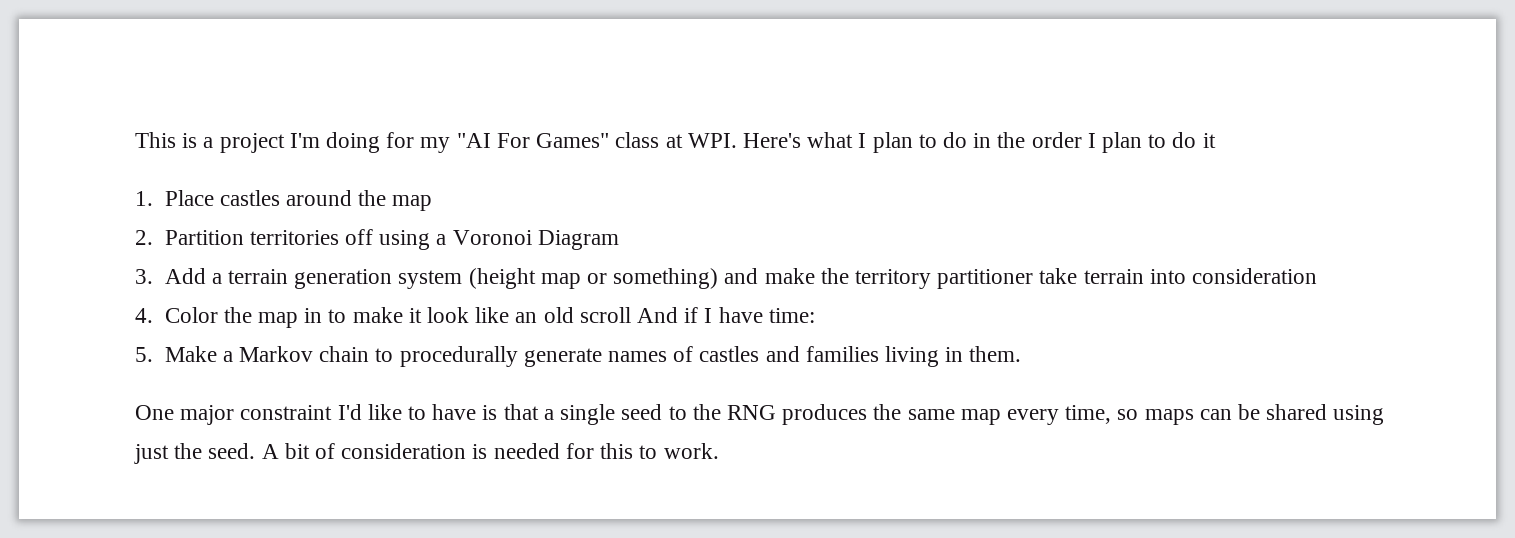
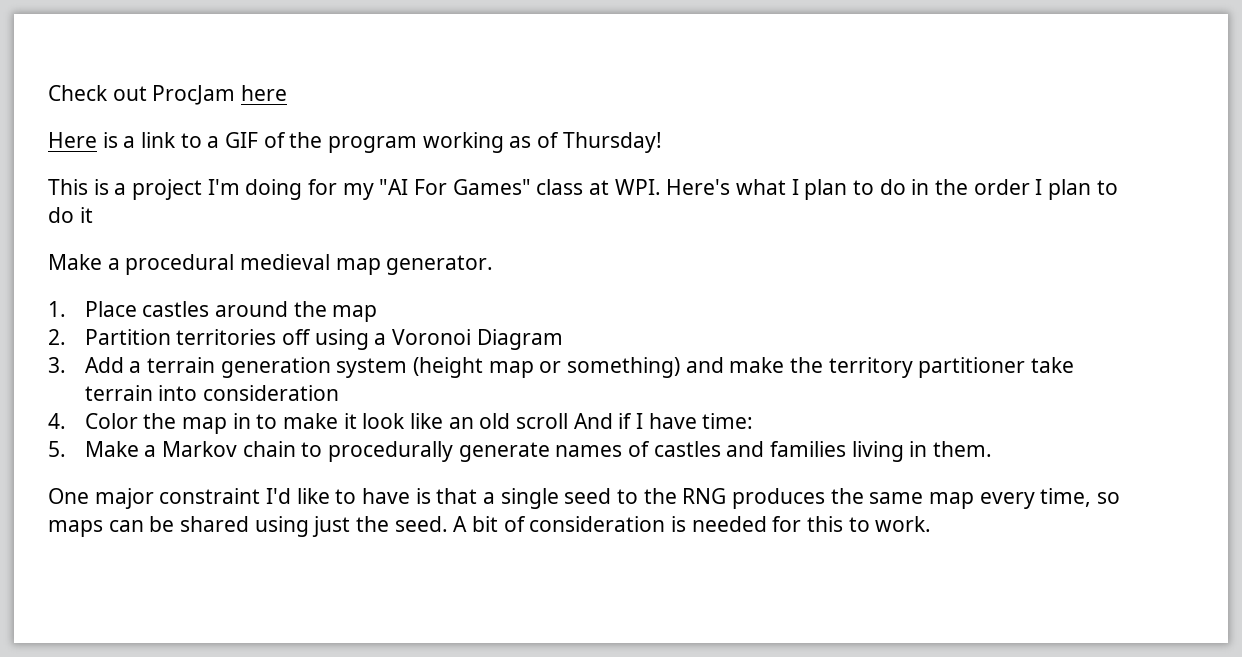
(135, 140) none -> [48,85,288,105] [48,132,662,153] Check out ProcJam here // Here is a link to a GIF of the program working as of Thursday! //
(1216, 140) none -> [48,254,494,275] // Make a procedural medieval map generator.

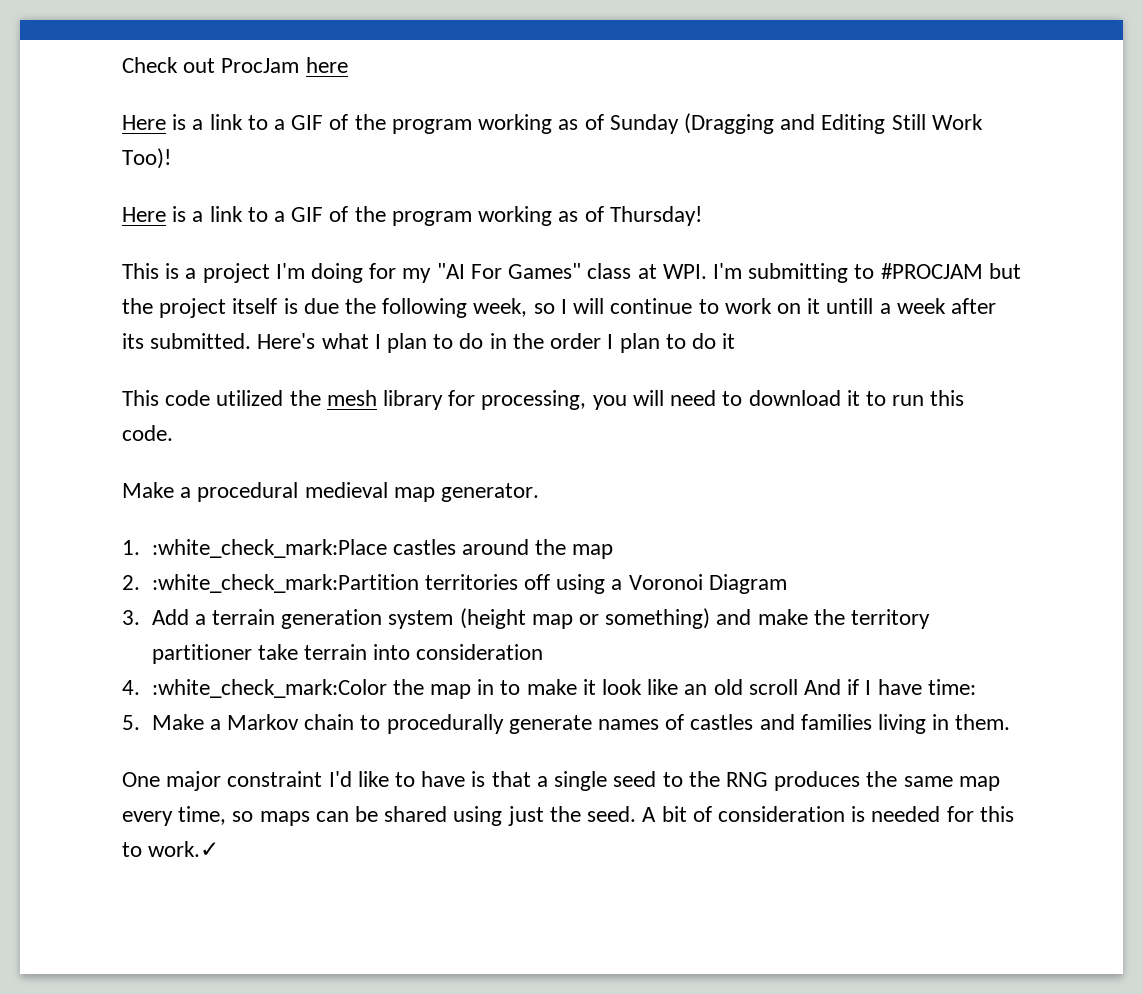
(288, 93) none -> [122,113,983,134] [122,148,171,169] // Here is a link to a GIF of the program working as of Sunday (Dragging and Editing Still Work Too)!
(661, 187) none -> [712,263,1021,283] [122,298,996,318] [122,333,252,349] I'm submitting to #PROCJAM but the project itself is due the following week, so I will continue to work on it untill a week after its submitted.
(93, 215) none -> [122,390,965,410] [122,425,173,441] // This code utilized the mesh library for processing, you will need to download it to run this code.
[84,301,137,317] Place -> [151,539,387,558] :white_check_mark:Place
[84,329,171,345] Partition -> [151,574,419,593] :white_check_mark:Partition
[84,413,138,429] Color -> [151,679,387,698] :white_check_mark:Color
[875,516,932,532] work. -> [148,841,220,857] work.✓

